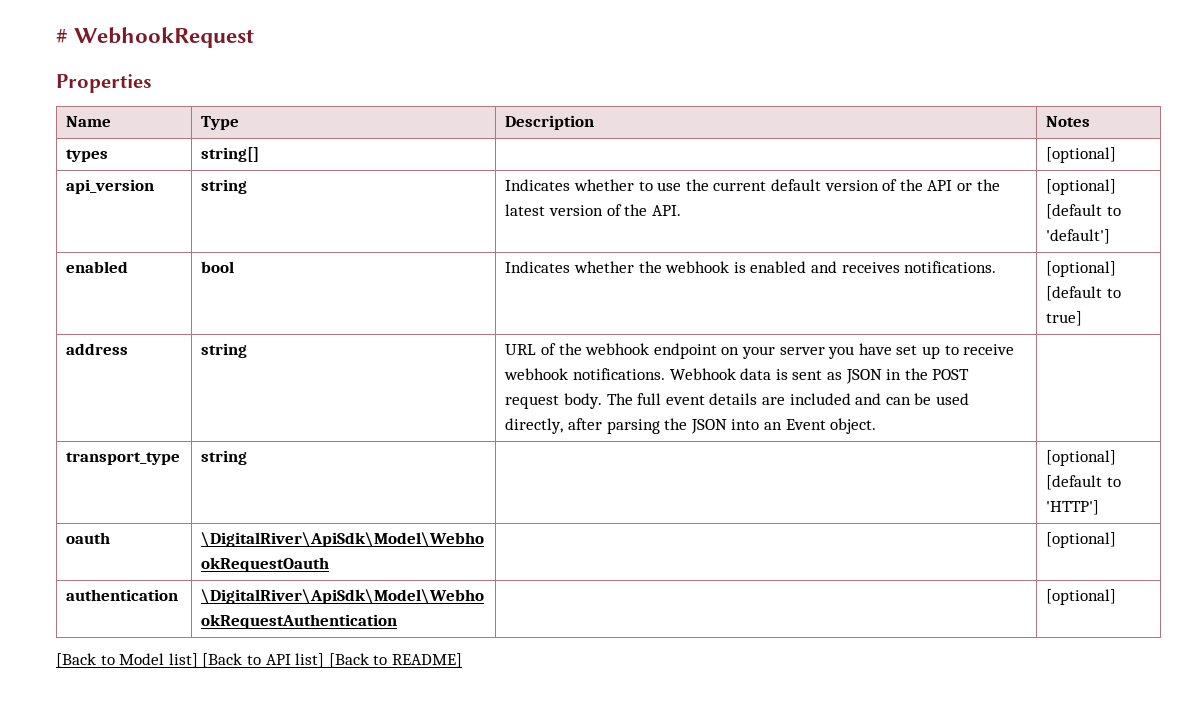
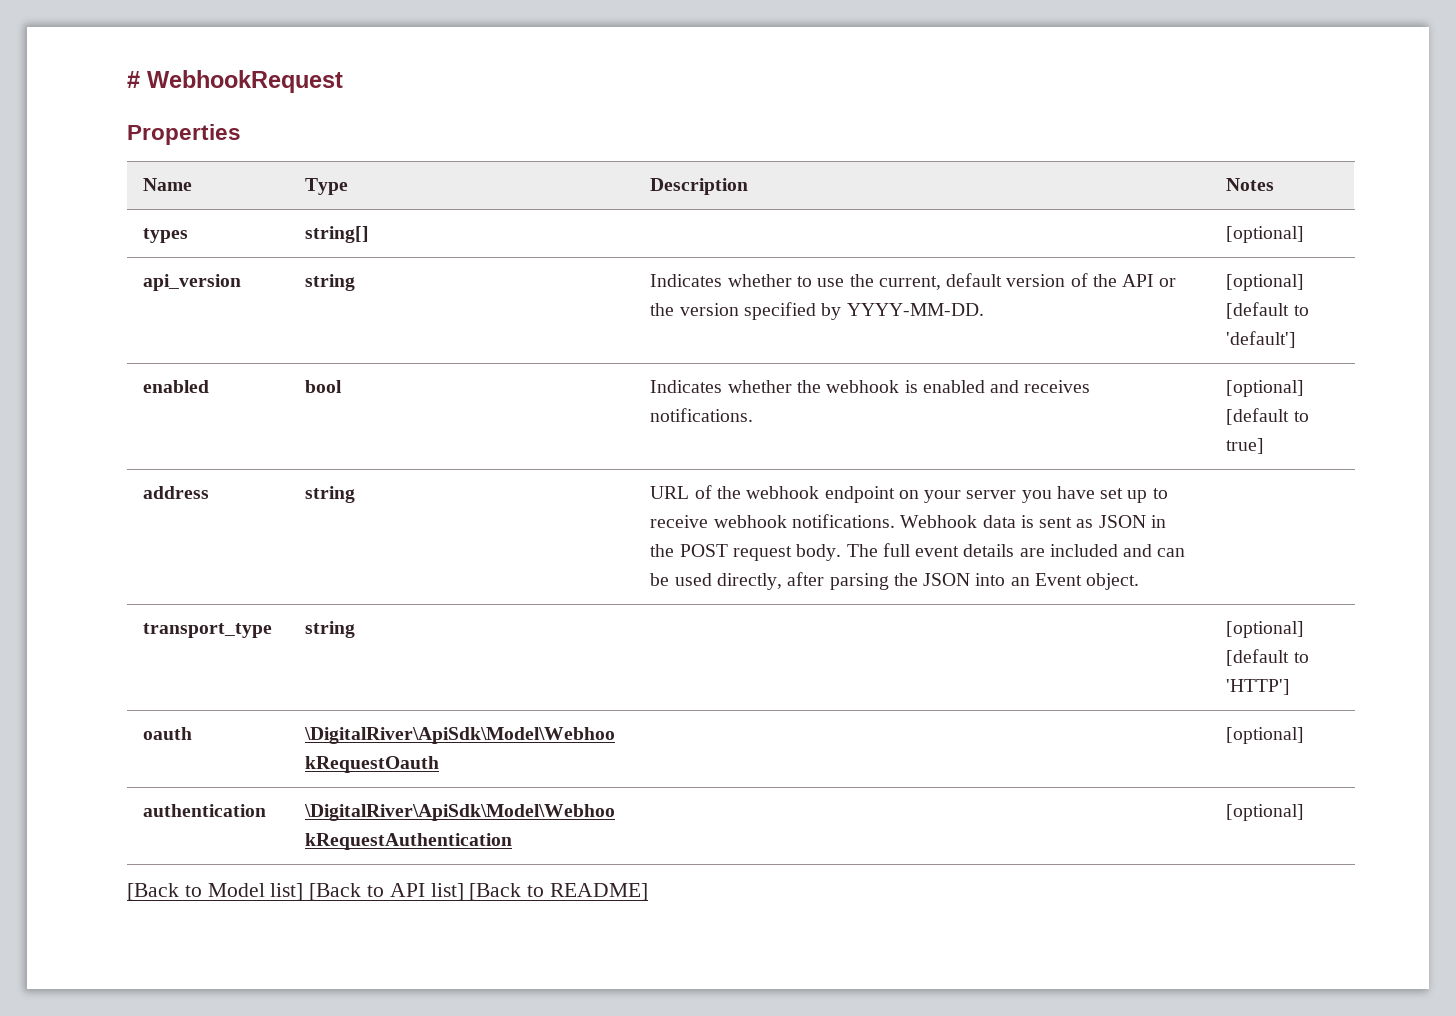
[713,181,767,191] current -> [878,276,941,290] current,
[505,204,681,216] latest version of the API. -> [679,302,984,320] version specified by YYYY-MM-DD.

